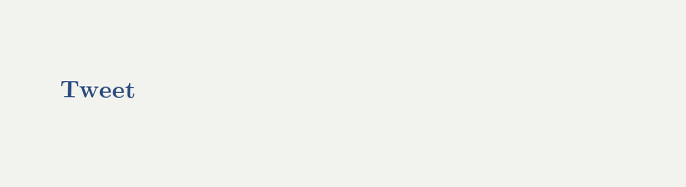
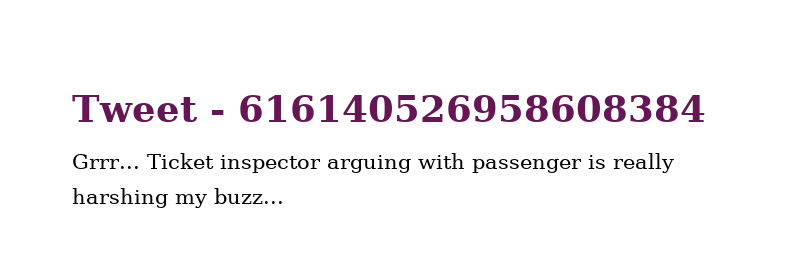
(137, 90) none -> [209,95,706,122] [72,153,674,173] [72,188,284,208] - 616140526958608384 // Grrr... Ticket inspector arguing with passenger is really harshing my buzz...

